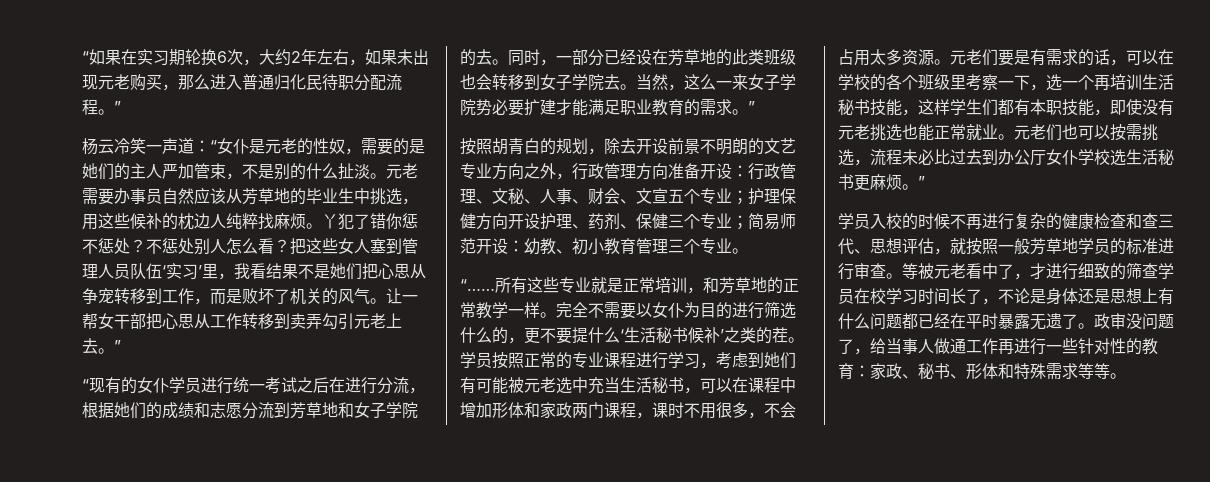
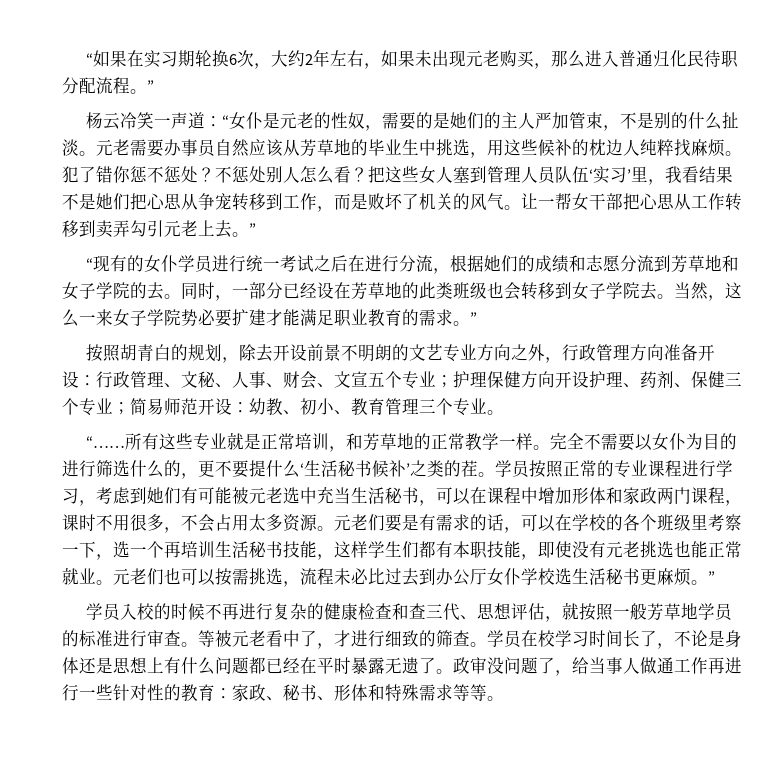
[322,214,338,229] 丫 -> (742, 153) none
(604, 246) none -> [334,410,351,415] 、
(1158, 271) none -> [470,642,487,647] 。

